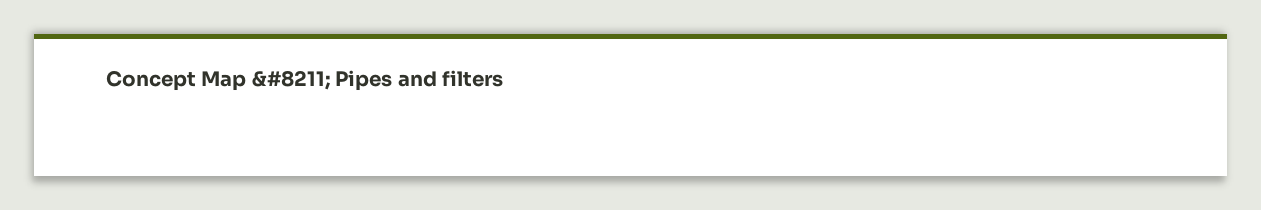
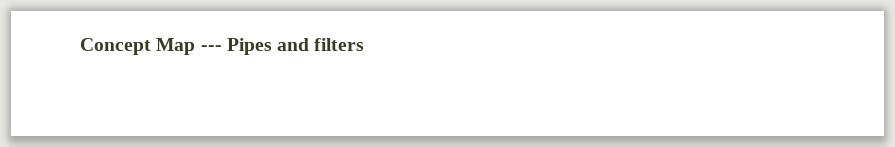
[251,70,330,90] &#8211; -> [200,45,222,51] ---

